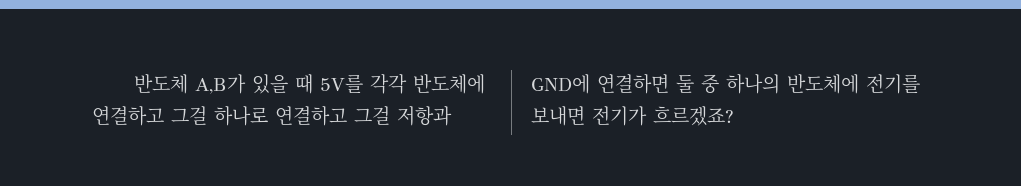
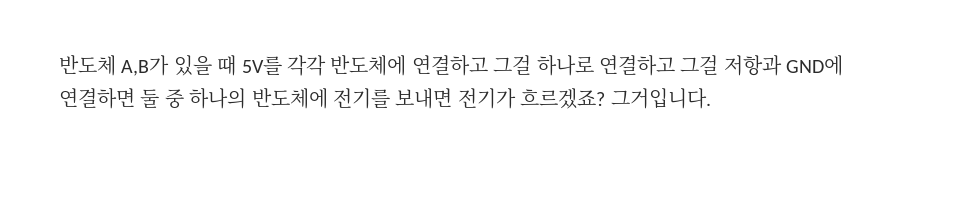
(734, 116) none -> [610,88,711,109] 그거입니다.

